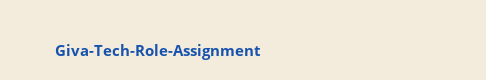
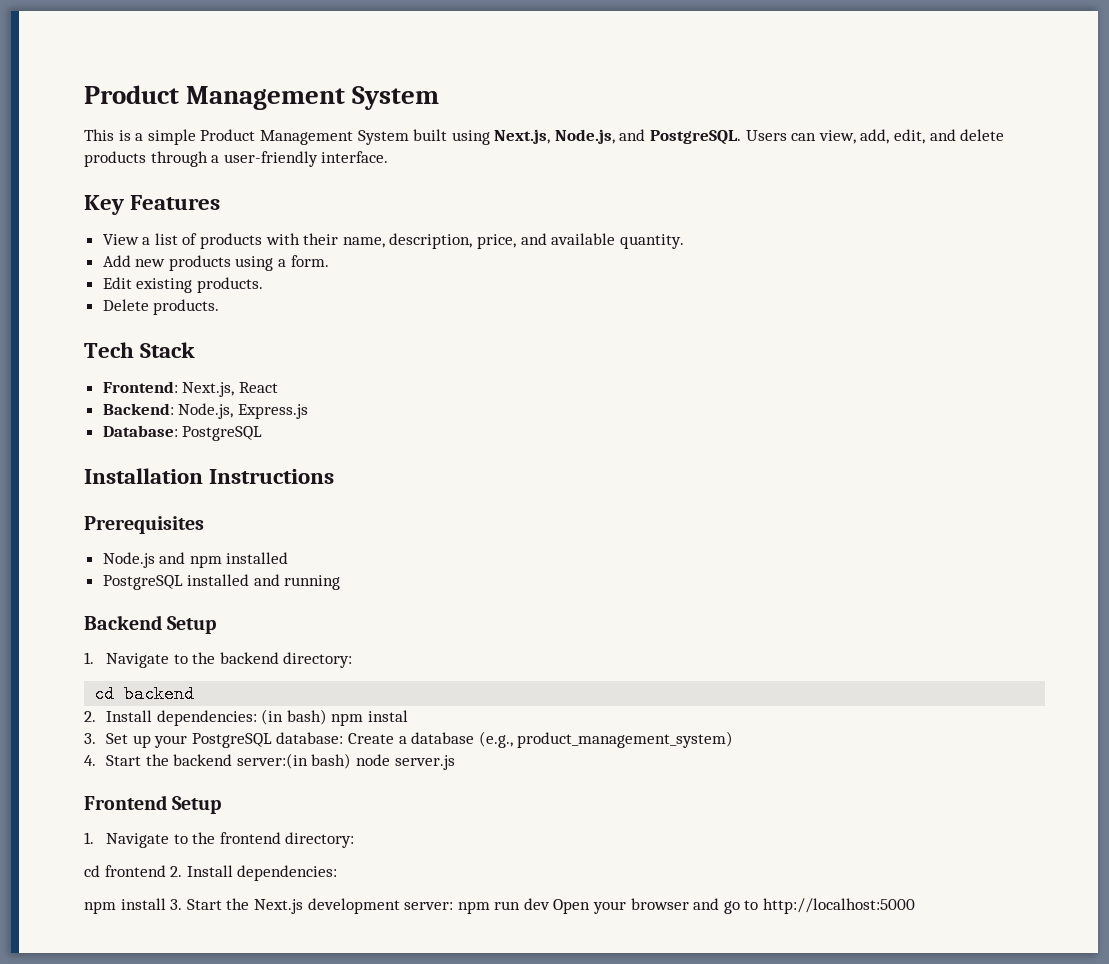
[55,44,261,60] Giva-Tech-Role-Assignment -> [84,85,440,110] [84,129,1005,145] [84,151,389,167] [84,195,221,215] [102,233,684,249] [102,255,329,271] [102,277,263,293] [102,299,220,315] [84,342,196,358] [102,381,278,397] [102,403,308,419] [102,425,263,441] [84,468,335,484] [84,516,204,534] [102,552,289,568] [102,574,341,590] [84,615,217,634] [84,652,353,668] [94,685,195,703] [84,709,409,726] [84,731,734,748] [84,753,455,770] [84,795,222,814] [84,832,355,848] [84,865,338,881] [84,898,916,914] Product Management System // This is a simple Product Management System built using Next.js, Node.js, and PostgreSQL. Users can view, add, edit, and delete products through a user-friendly interface. // Key Features // View a list of products with their name, description, price, and available quantity. // Add new products using a form. // Edit existing products. // Delete products. // Tech Stack // Frontend: Next.js, React // Backend: Node.js, Express.js // Database: PostgreSQL // Installation Instructions // Prerequisites // Node.js and npm installed // PostgreSQL installed and running // Backend Setup // 1. Navigate to the backend directory: // cd backend // 2. Install dependencies: (in bash) npm instal // 3. Set up your PostgreSQL database: Create a database (e.g., product_management_system) // 4. Start the backend server:(in bash) node server.js // Frontend Setup // 1. Navigate to the frontend directory: // cd frontend 2. Install dependencies: // npm install 3. Start the Next.js development server: npm run dev Open your browser and go to http://localhost:5000

